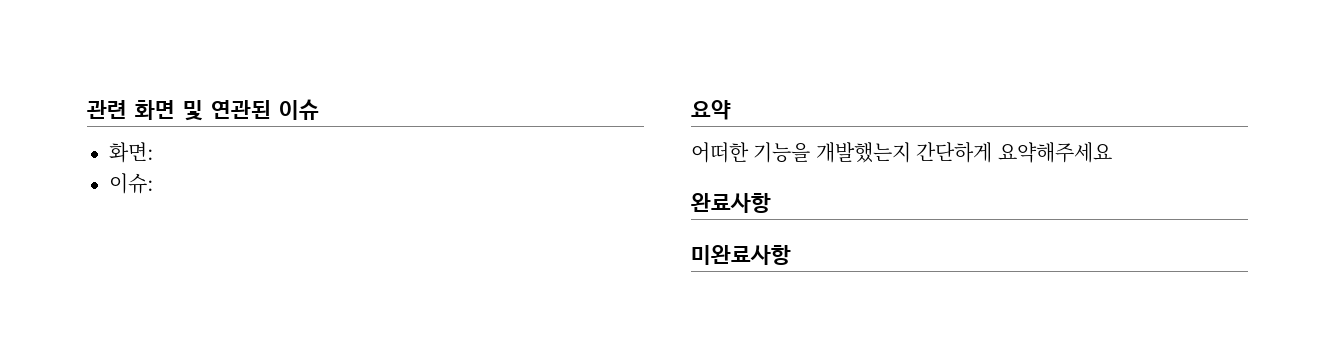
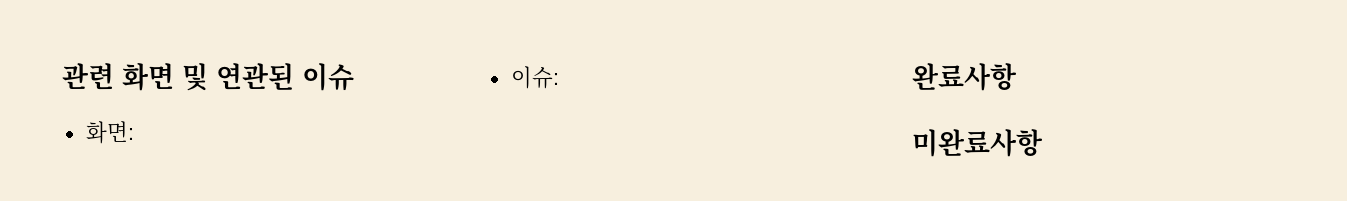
[691,100,731,120] [691,142,1112,163] // 요약 // 어떠한 기능을 개발했는지 간단하게 요약해주세요 -> (559, 77) none

